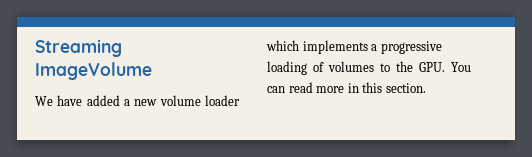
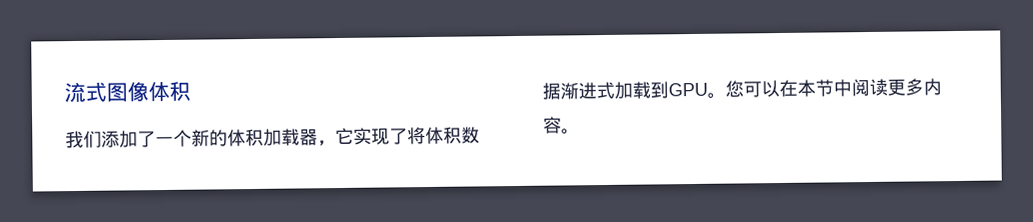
[35,39,122,57] [35,62,152,80] [35,95,240,106] [266,40,442,54] [267,61,471,75] [267,82,426,93] Streaming ImageVolume // We have added a new volume loader which implements a progressive loading of volumes to the GPU. You can read more in this section. -> [64,81,191,103] [65,126,480,149] [542,78,942,100] [543,116,580,135] 流式图像体积 // 我们添加了一个新的体积加载器，它实现了将体积数据渐进式加载到GPU。您可以在本节中阅读更多内容。

